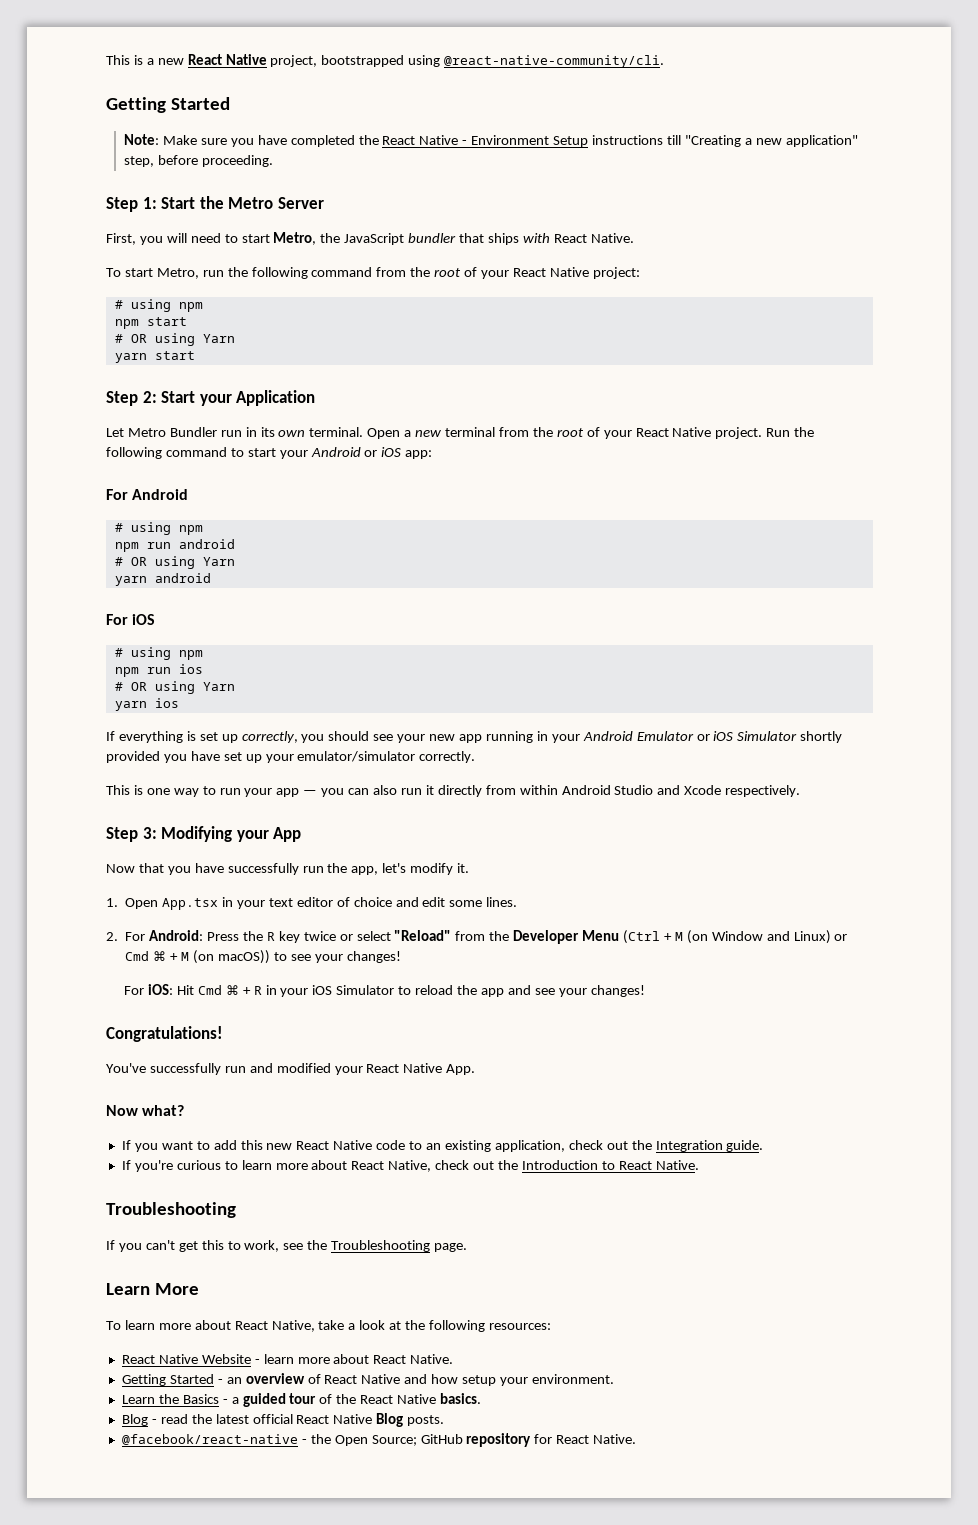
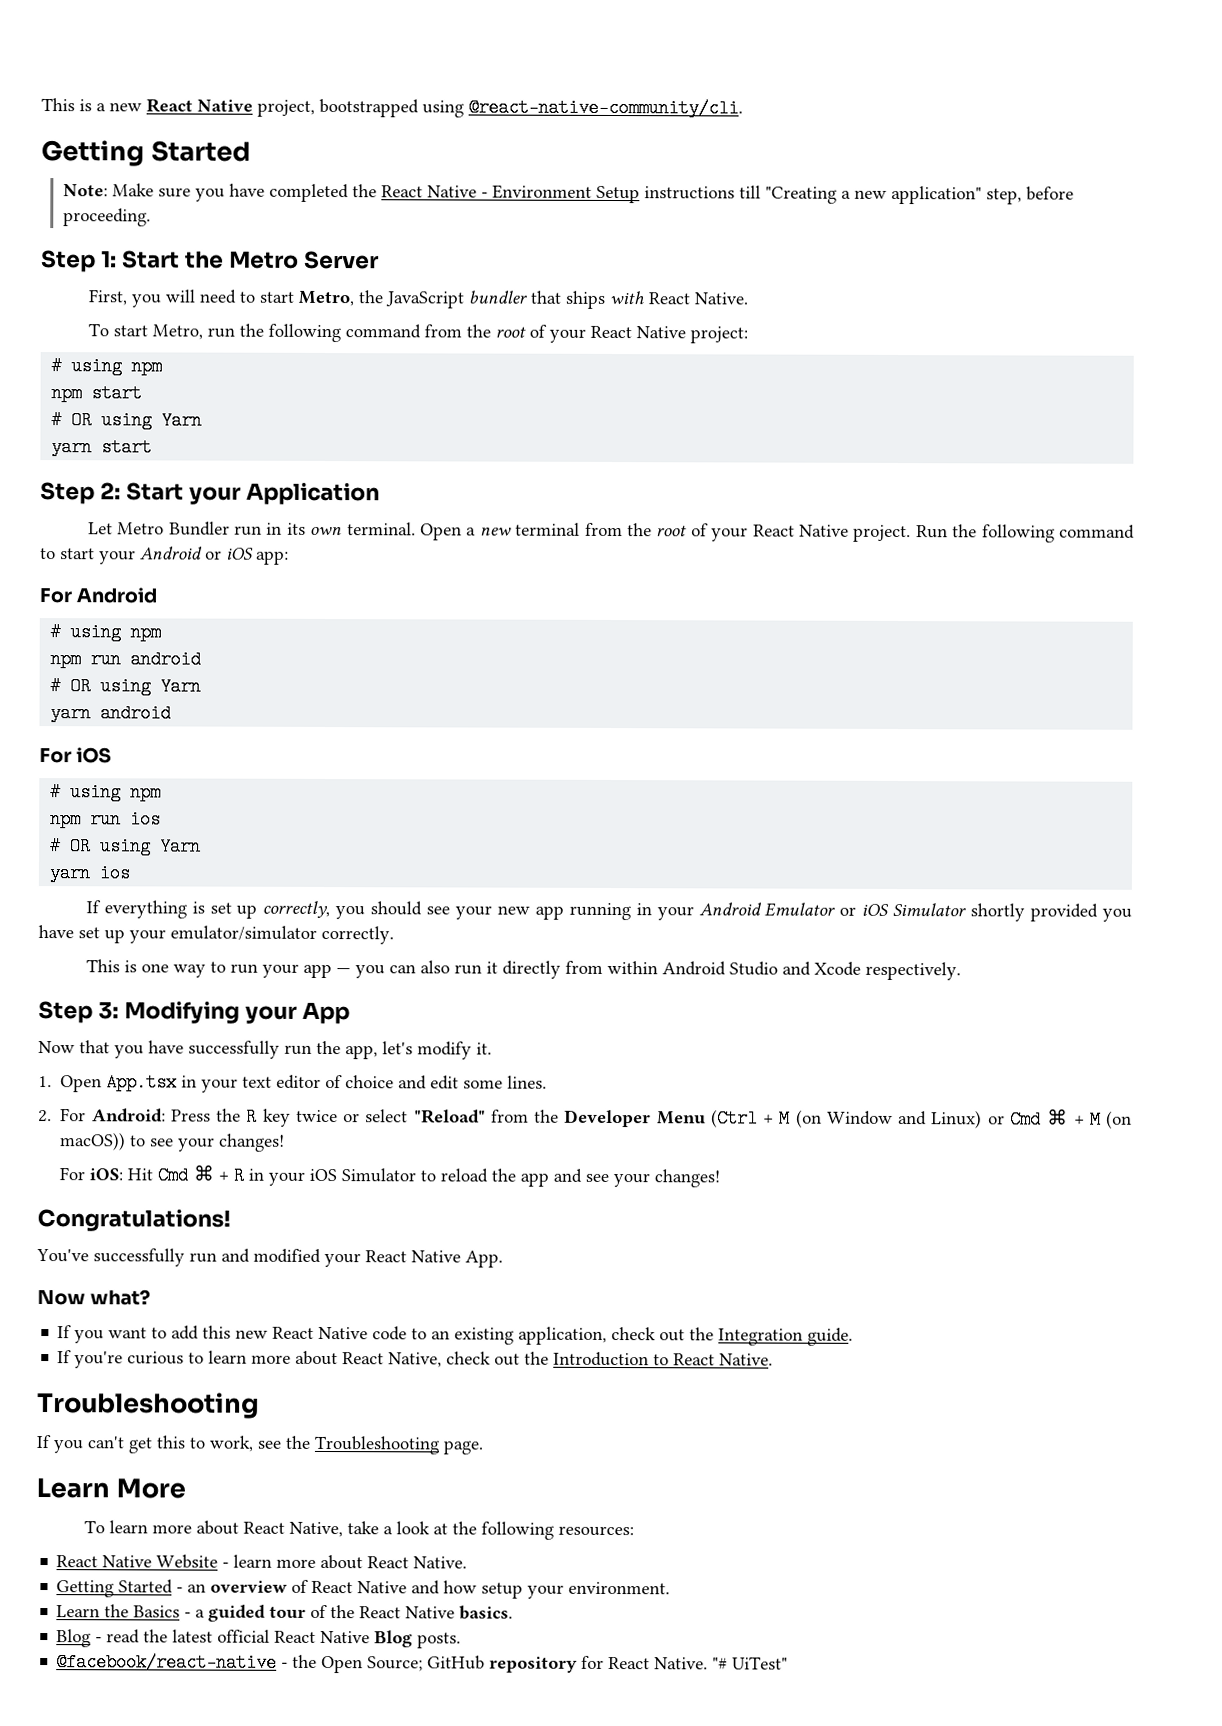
(637, 1439) none -> [712,1656,789,1670] "# UiTest"

